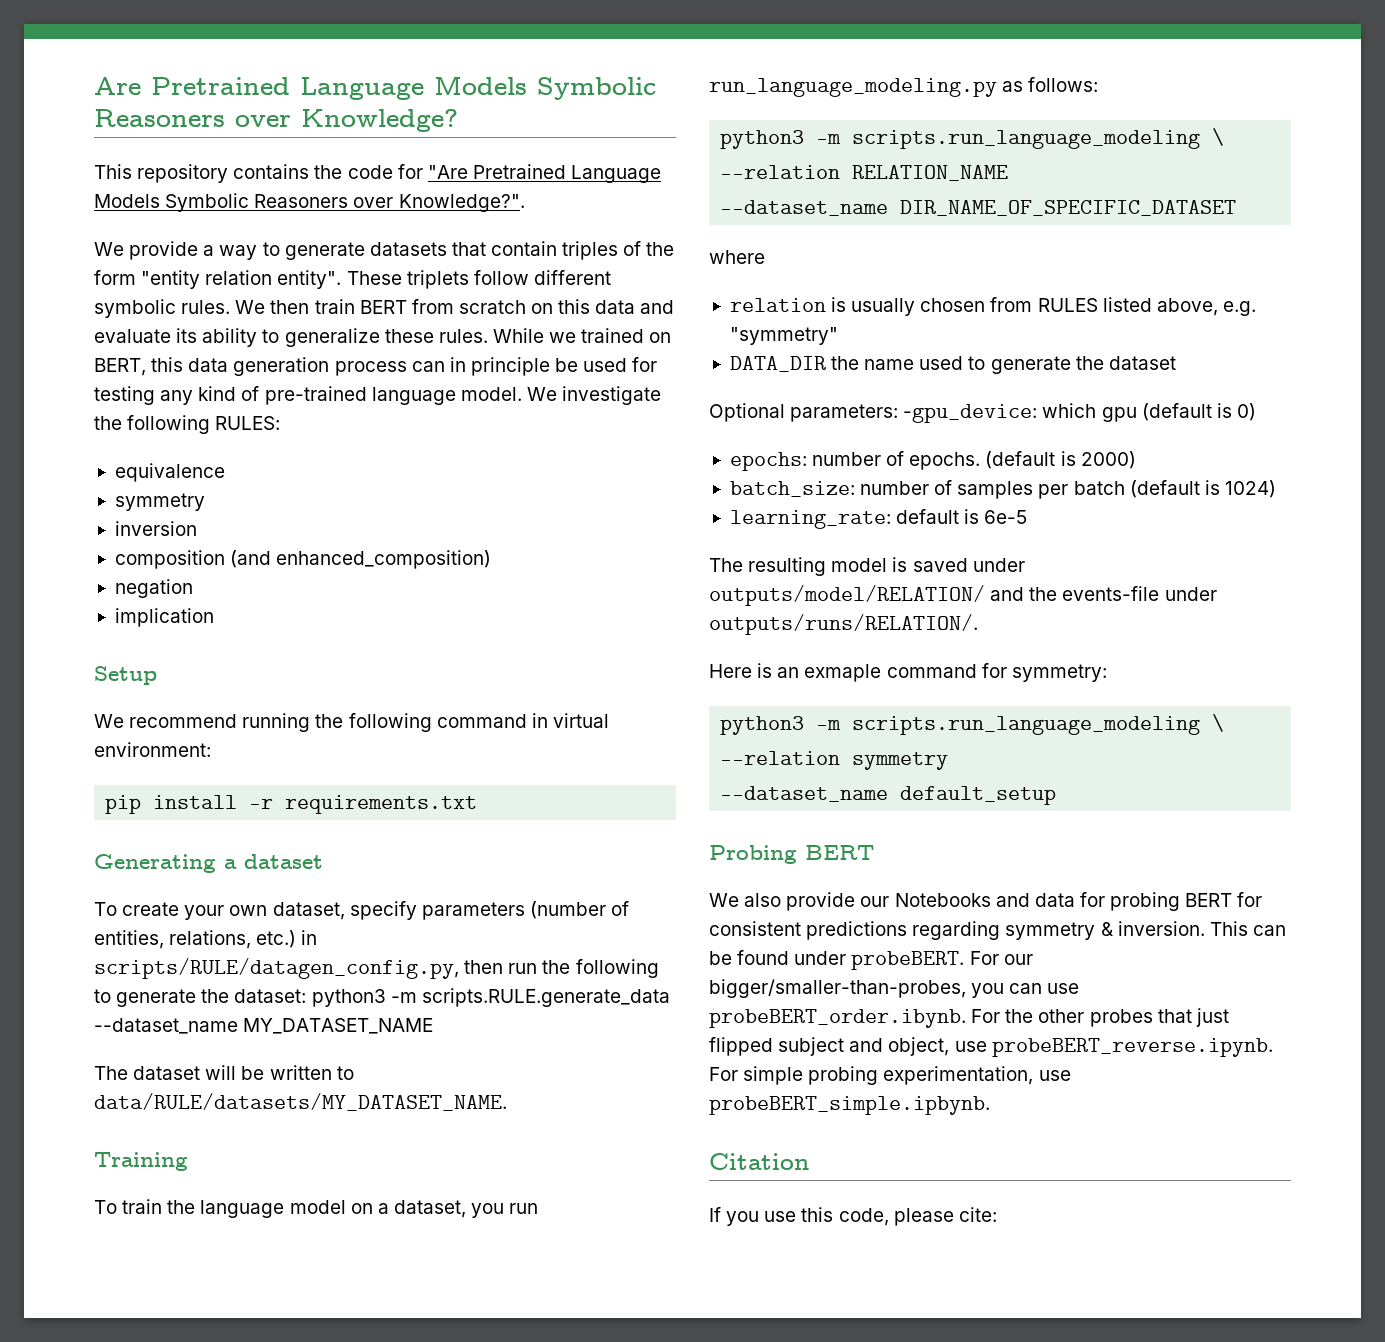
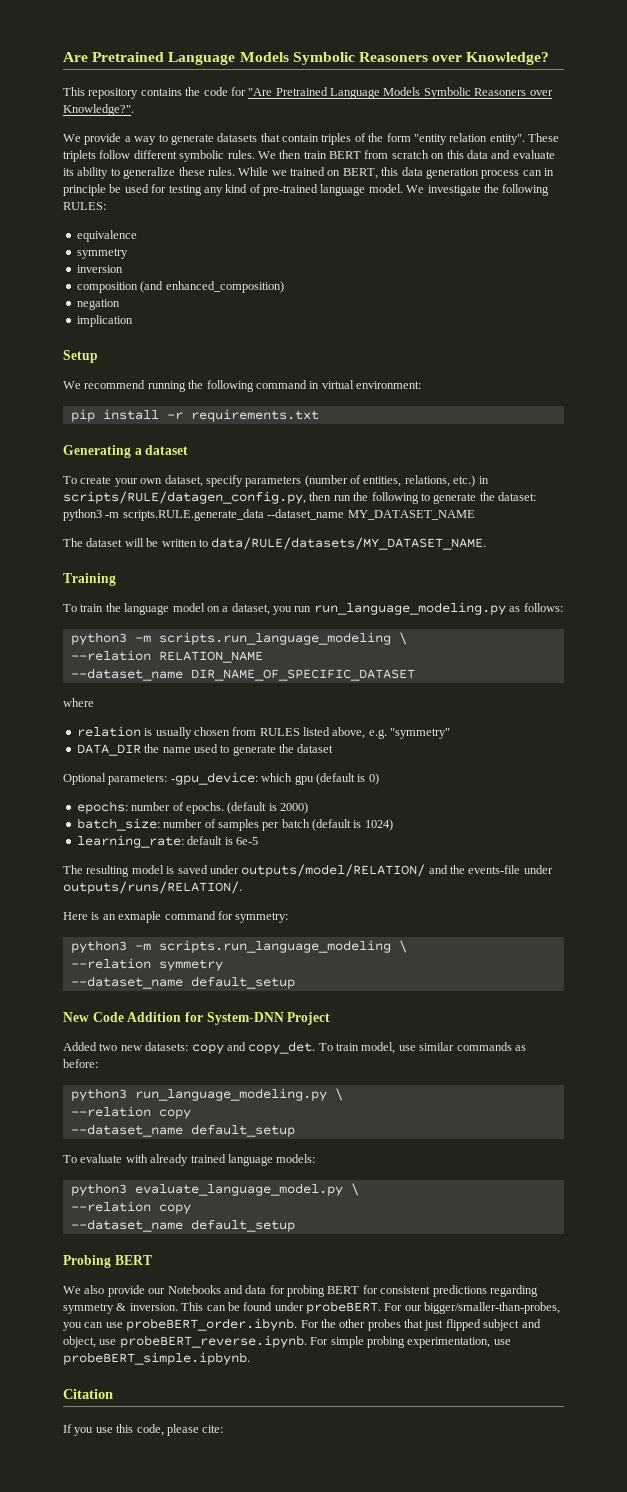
(1057, 795) none -> [63,1012,331,1025] [63,1041,526,1054] [63,1059,98,1068] [70,1088,343,1101] [70,1106,191,1119] [70,1124,295,1137] [63,1154,316,1166] [70,1183,359,1196] [70,1201,191,1214] [70,1219,295,1232] // New Code Addition for System-DNN Project // Added two new datasets: copy and copy_det. To train model, use similar commands as before: // python3 run_language_modeling.py \ // --relation copy // --dataset_name default_setup // To evaluate with already trained language models: // python3 evaluate_language_model.py \ // --relation copy // --dataset_name default_setup

